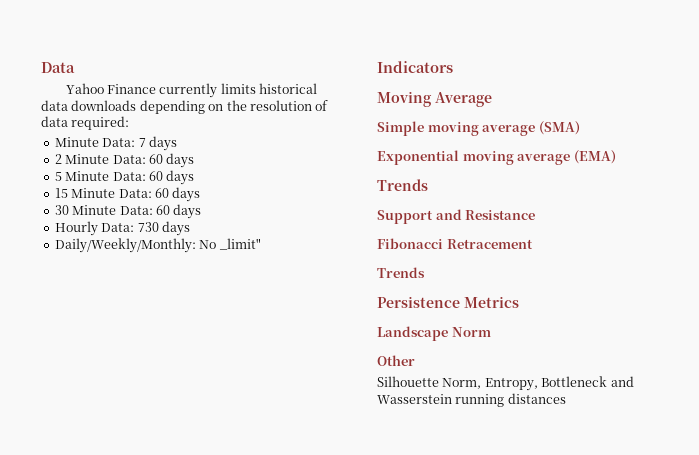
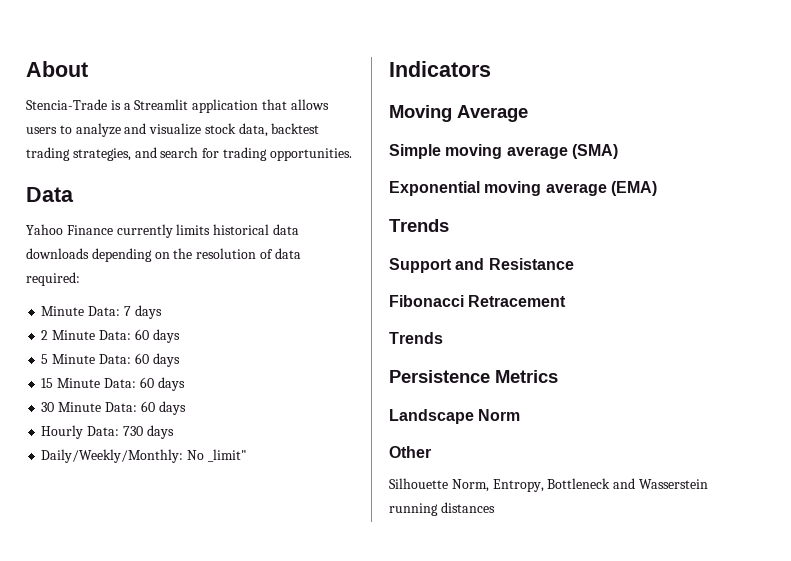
(41, 67) none -> [26,61,88,77] [26,99,329,113] [26,123,320,137] [26,147,352,161] About // Stencia-Trade is a Streamlit application that allows users to analyze and visualize stock data, backtest trading strategies, and search for trading opportunities. //

